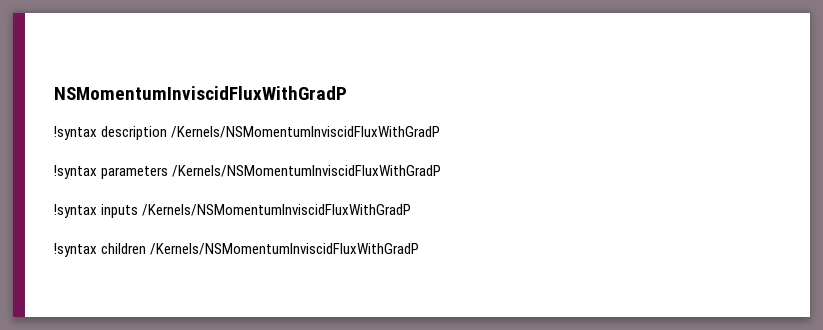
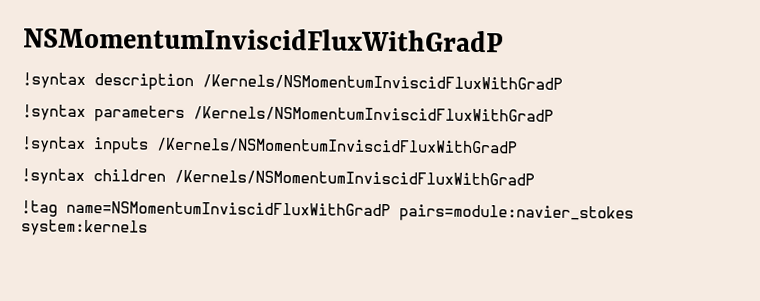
(420, 249) none -> [21,200,634,223] [21,219,148,237] // !tag name=NSMomentumInviscidFluxWithGradP pairs=module:navier_stokes system:kernels

